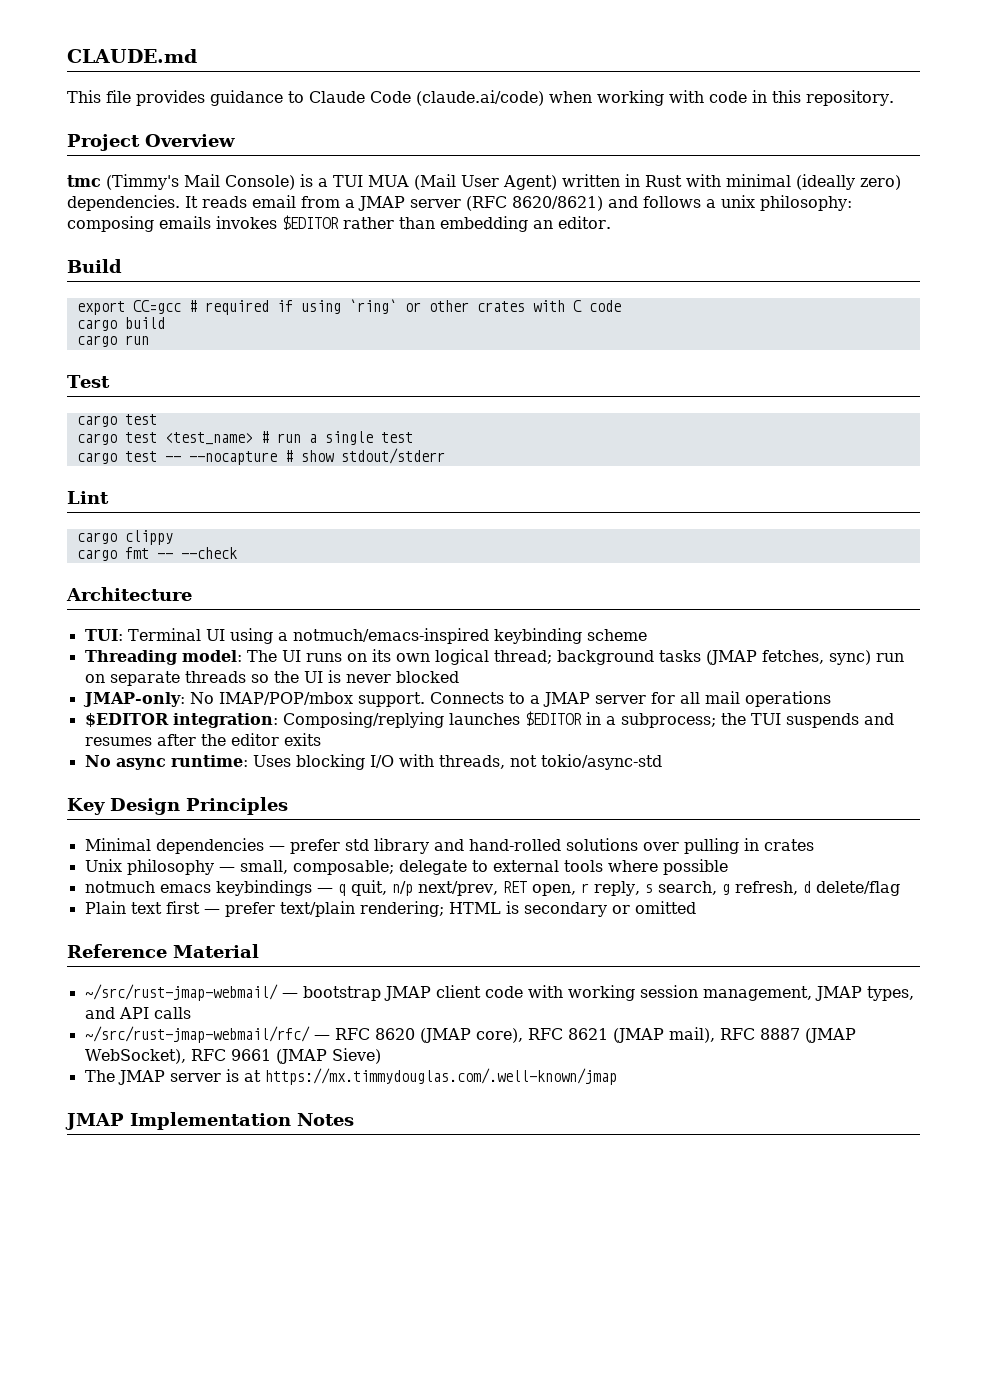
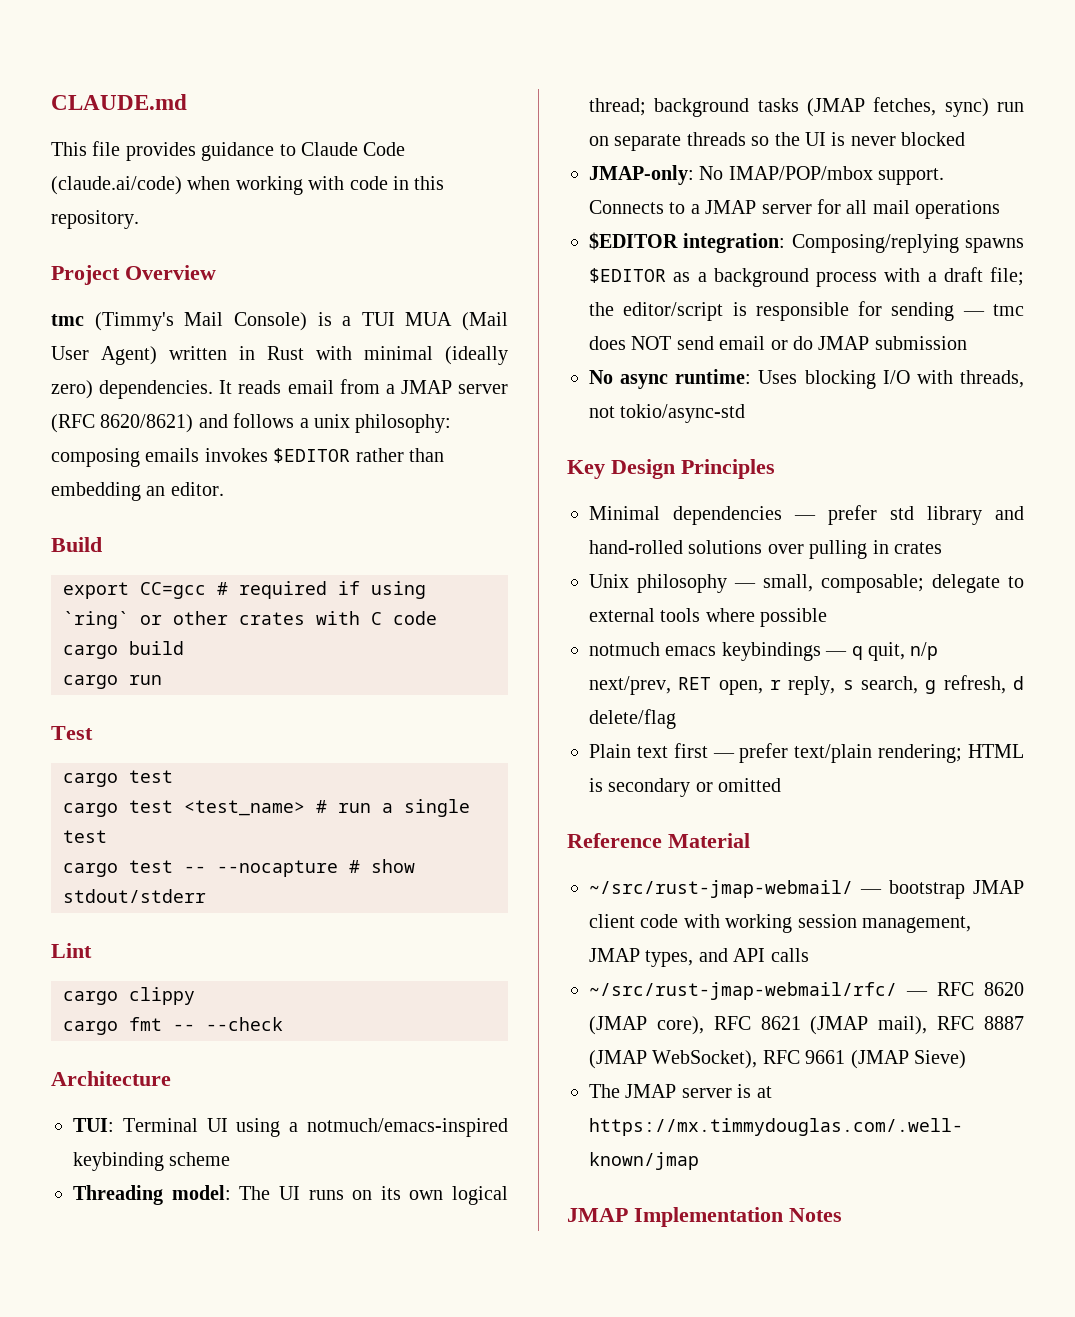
[448,711,894,728] [84,733,321,746] launches $EDITOR in a subprocess; the TUI suspends and resumes after the editor exits -> [965,238,1024,253] [589,267,1024,287] [589,301,1024,321] [589,336,967,350] spawns $EDITOR as a background process with a draft file; the editor/script is responsible for sending — tmc does NOT send email or do JMAP submission

